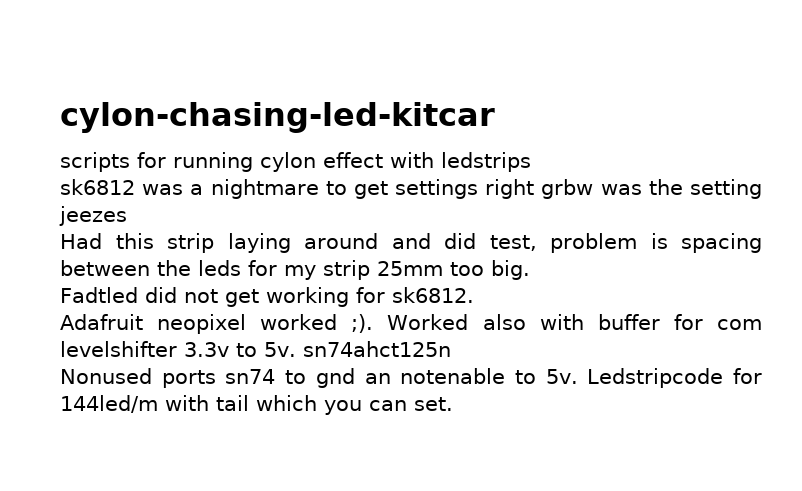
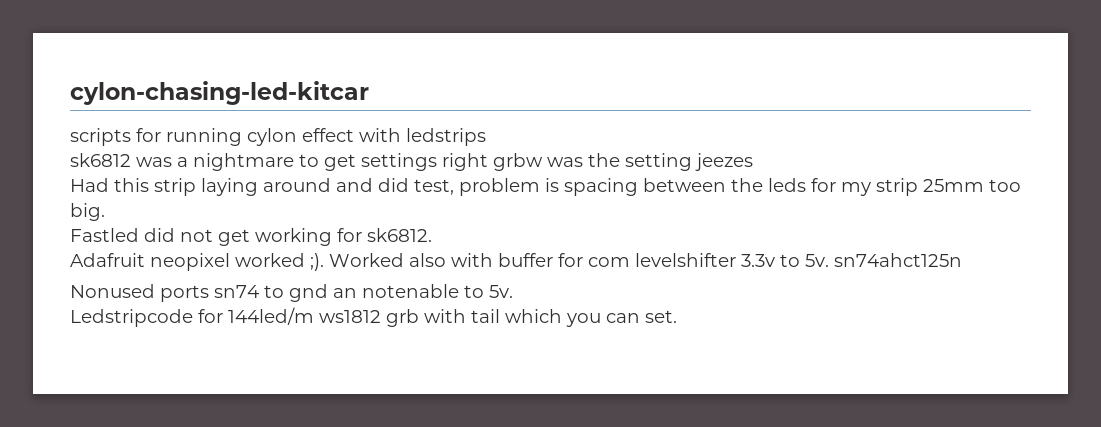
[60,287,138,303] Fadtled -> [70,228,139,242] Fastled
(578, 376) none -> (513, 291) //
(158, 404) none -> [319,309,419,327] ws1812 grb

